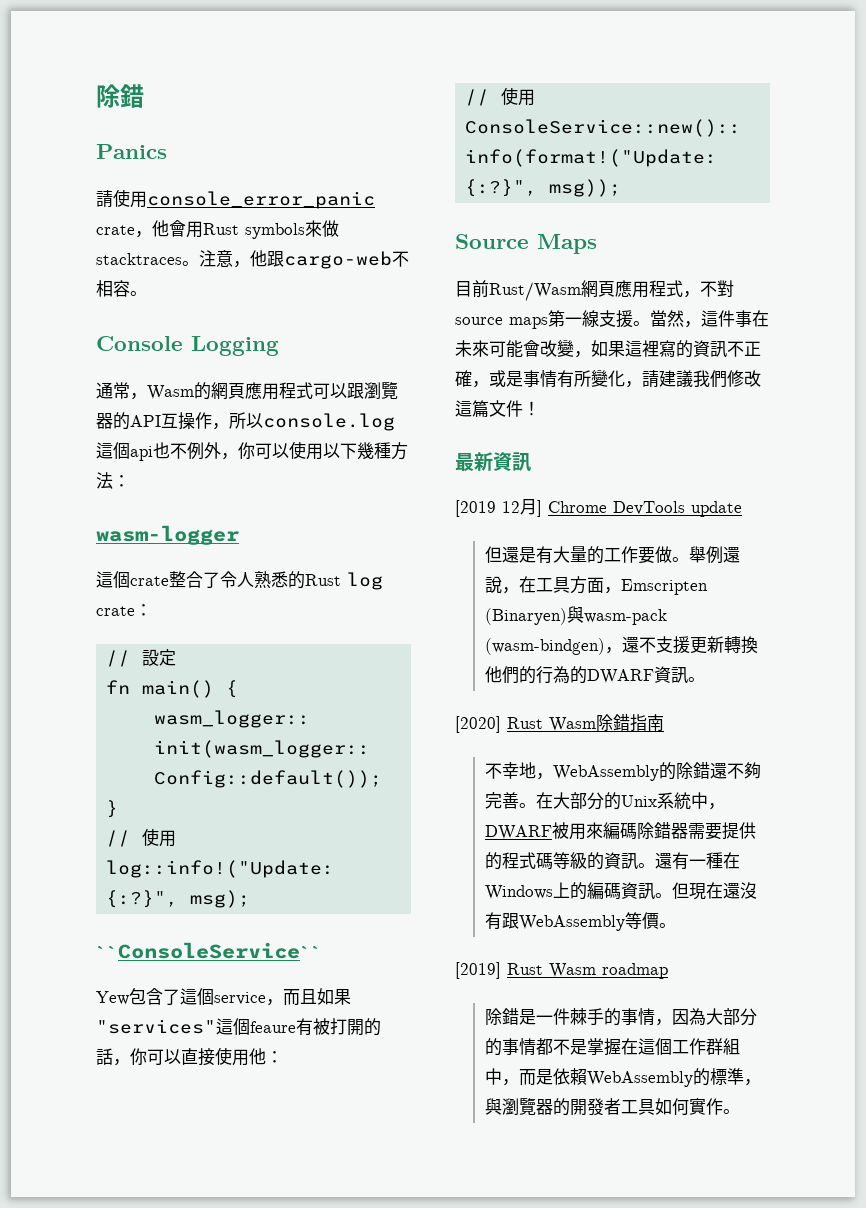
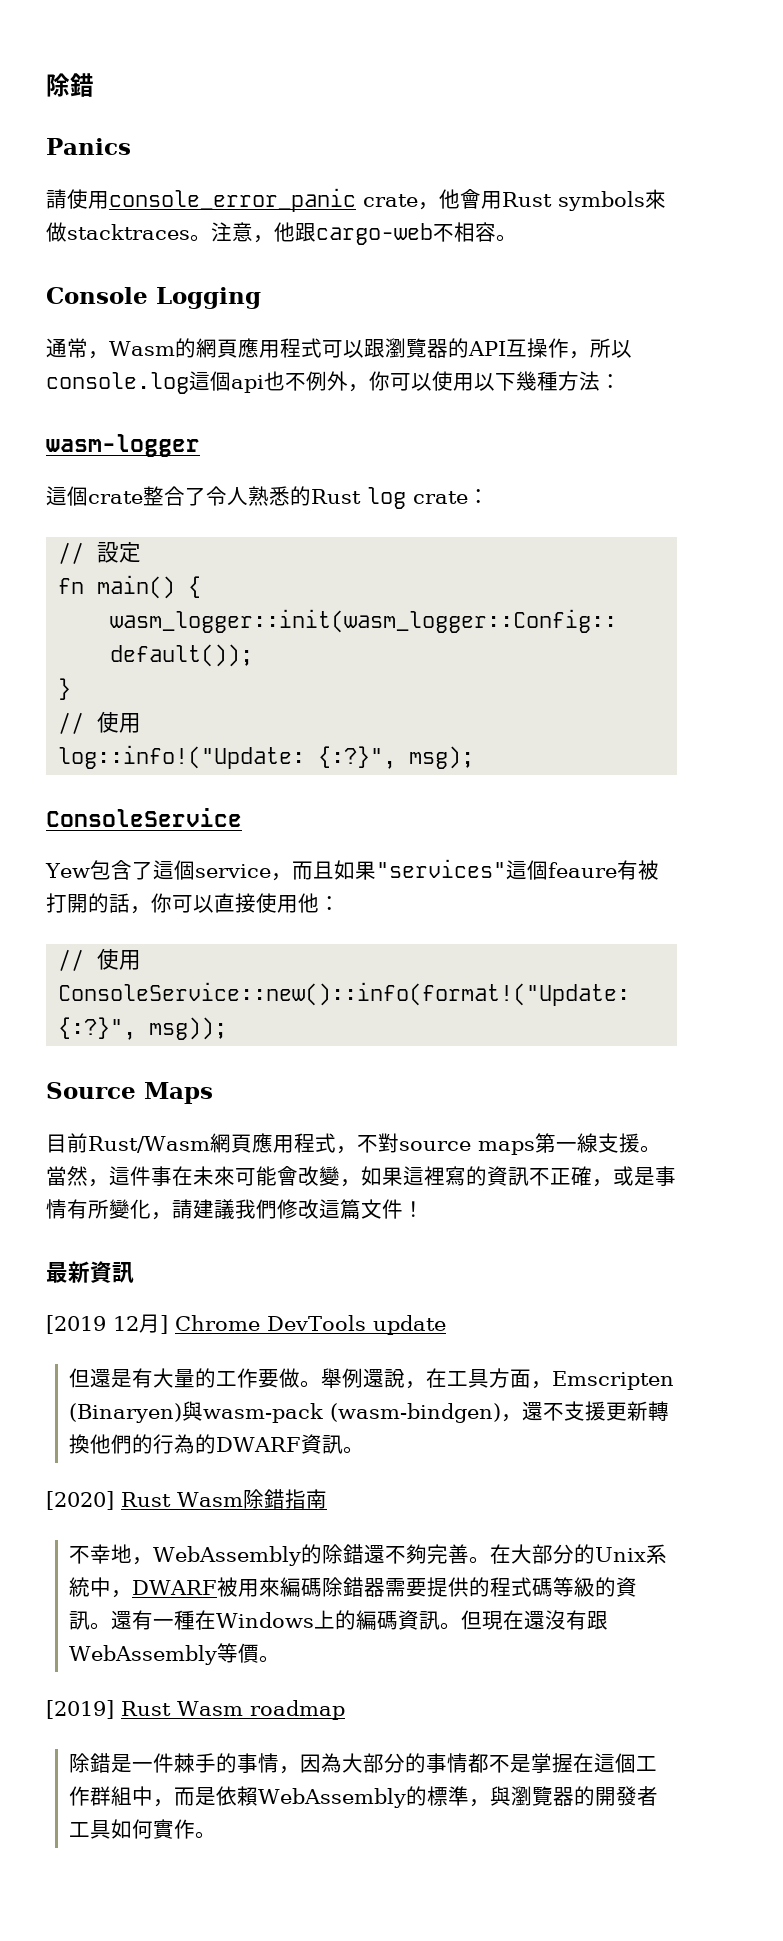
[96,942,322,959] ``ConsoleService`` -> [46,808,242,827] ConsoleService

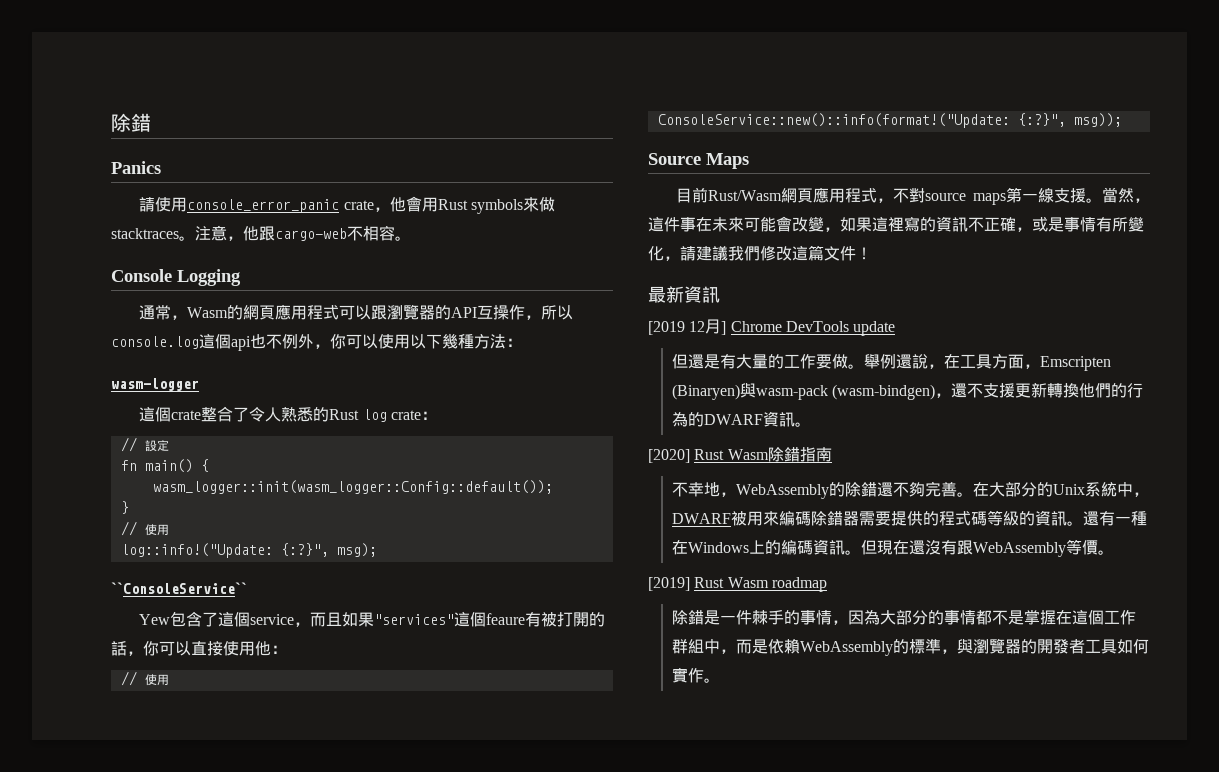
[46,808,242,827] ConsoleService -> [111,582,247,594] ``ConsoleService``

